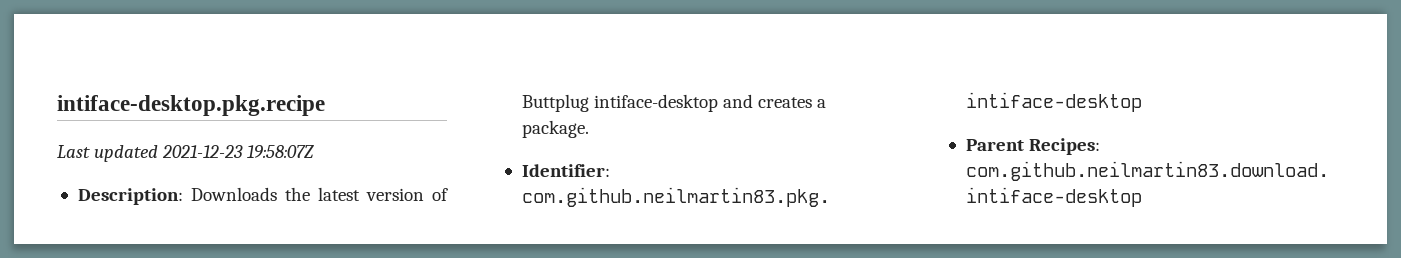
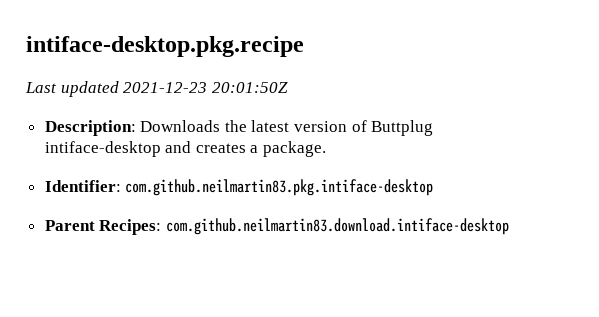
[247,145,315,158] 19:58:07Z -> [211,82,288,93] 20:01:50Z

